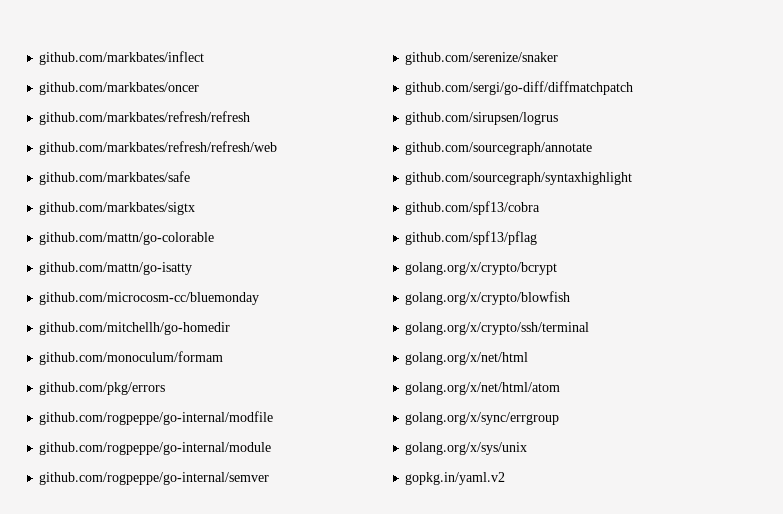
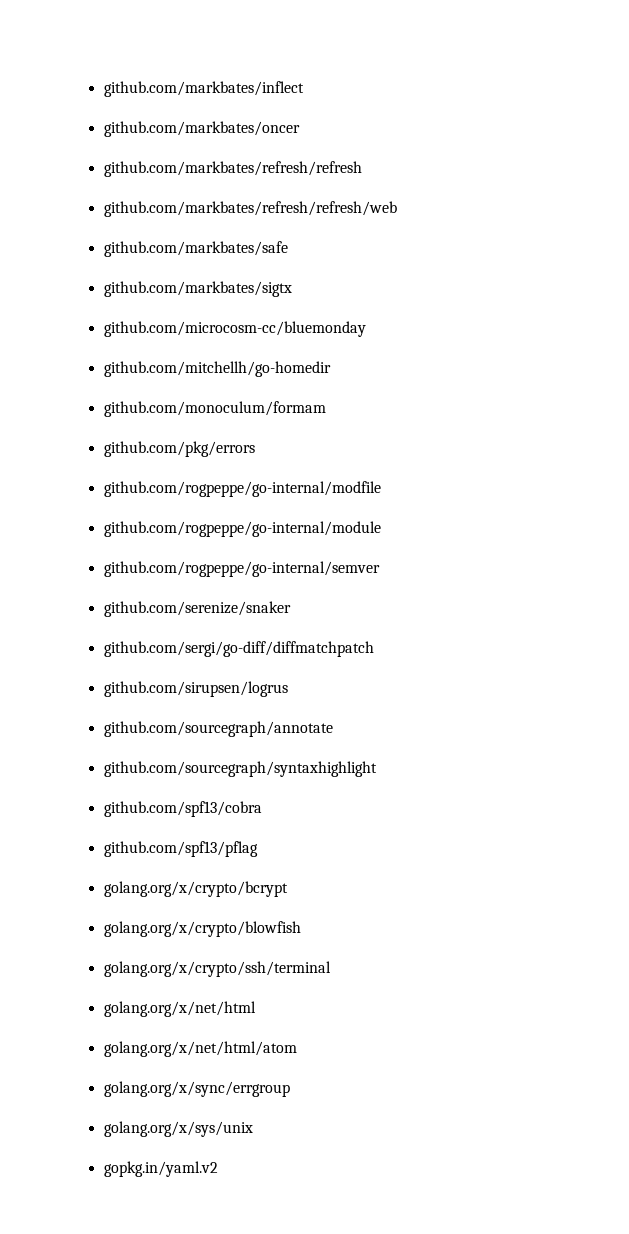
[39,232,215,245] [39,262,193,275] // github.com/mattn/go-colorable // github.com/mattn/go-isatty -> (292, 289) none

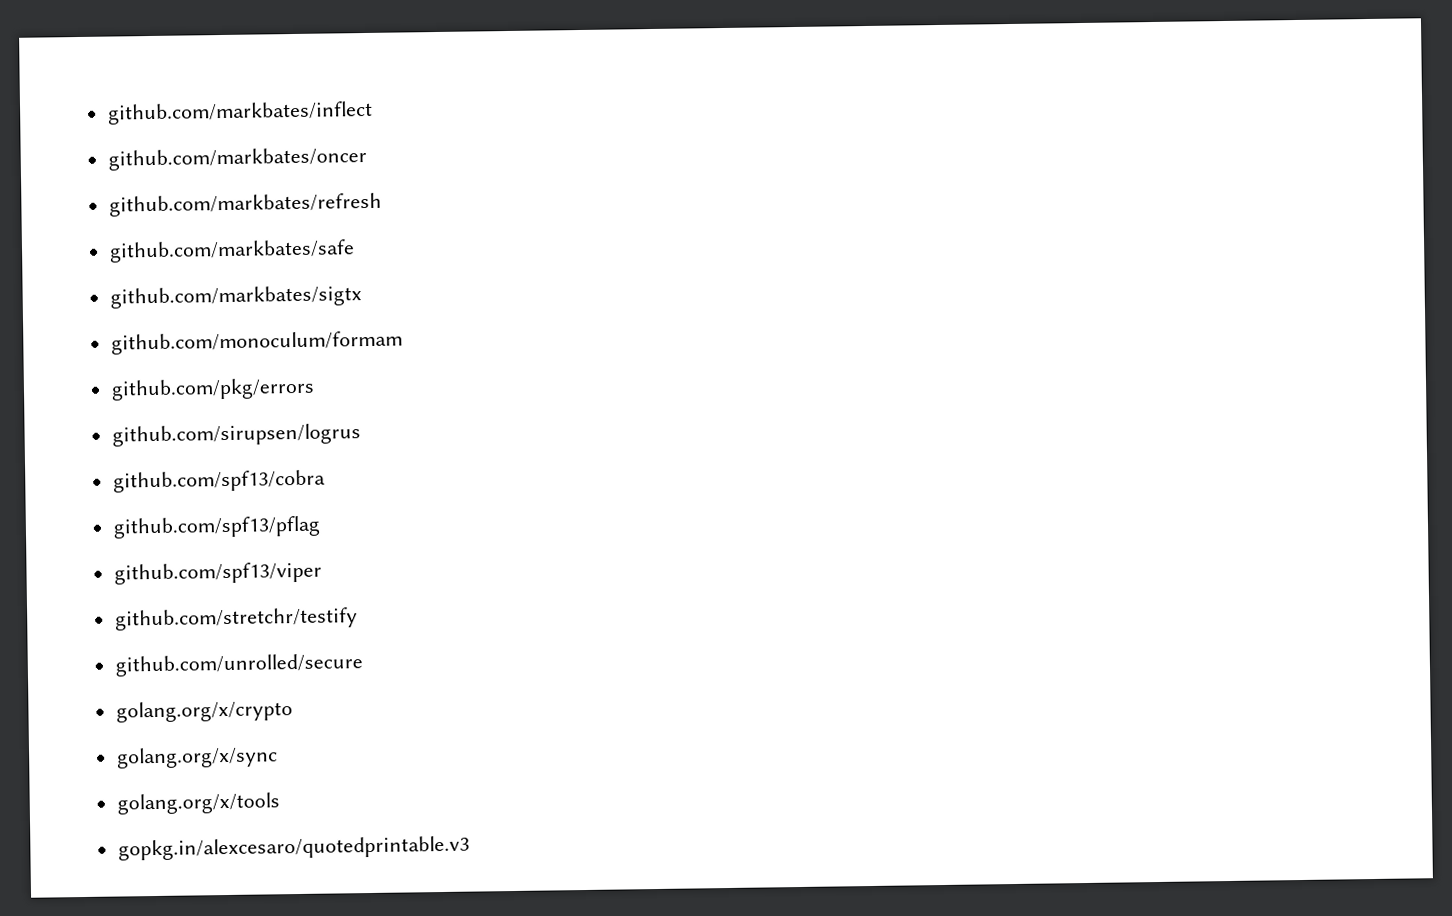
[103,161,362,177] [103,201,397,217] github.com/markbates/refresh/refresh // github.com/markbates/refresh/refresh/web -> [108,192,382,217] github.com/markbates/refresh
[103,321,366,337] [103,361,331,377] // github.com/microcosm-cc/bluemonday // github.com/mitchellh/go-homedir -> (362, 297) none
[103,481,381,497] [103,521,381,537] [103,561,380,577] [103,601,291,617] [103,641,374,657] // github.com/rogpeppe/go-internal/modfile // github.com/rogpeppe/go-internal/module // github.com/rogpeppe/go-internal/semver // github.com/serenize/snaker // github.com/sergi/go-diff/diffmatchpatch -> (315, 389) none
[103,721,333,737] [103,761,377,777] // github.com/sourcegraph/annotate // github.com/sourcegraph/syntaxhighlight -> (361, 435) none
[103,881,288,897] [103,921,301,937] [103,961,331,977] [103,1001,256,1017] [103,1041,297,1057] [103,1081,290,1097] [103,1121,253,1137] [103,1161,218,1177] golang.org/x/crypto/bcrypt // golang.org/x/crypto/blowfish // golang.org/x/crypto/ssh/terminal // golang.org/x/net/html // golang.org/x/net/html/atom // golang.org/x/sync/errgroup // golang.org/x/sys/unix // gopkg.in/yaml.v2 -> [113,561,322,585] [114,607,358,631] [114,653,363,677] [115,700,293,723] [115,746,278,769] [116,792,280,815] [117,835,470,861] github.com/spf13/viper // github.com/stretchr/testify // github.com/unrolled/secure // golang.org/x/crypto // golang.org/x/sync // golang.org/x/tools // gopkg.in/alexcesaro/quotedprintable.v3

